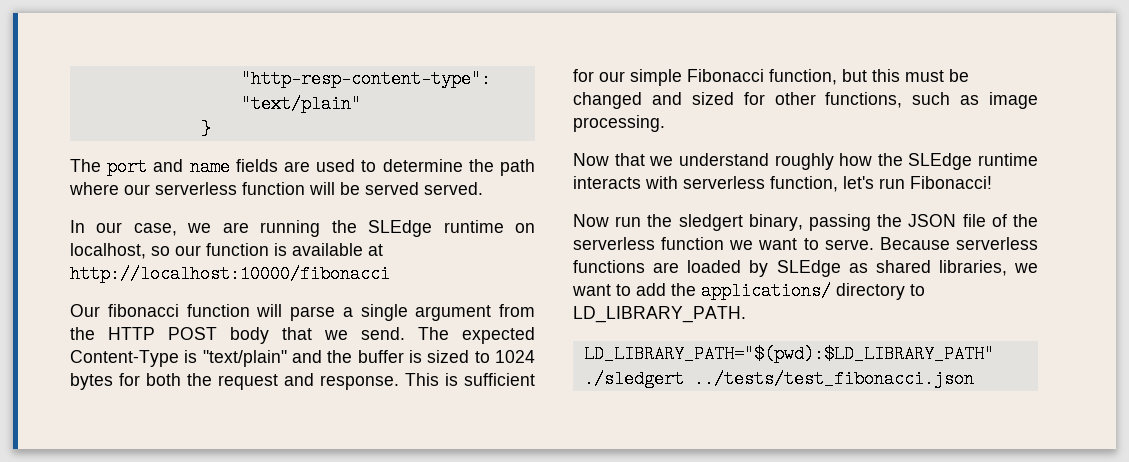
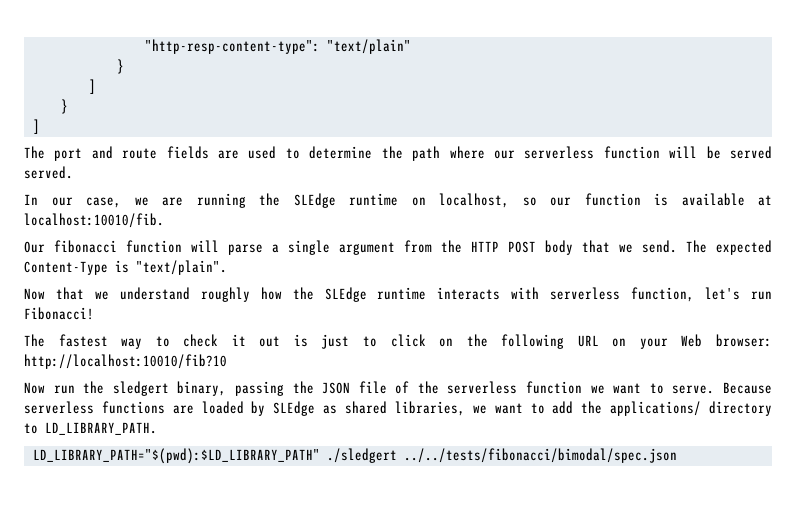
(211, 129) none -> [88,79,96,94] [60,99,68,114] [32,119,40,134] // ] // } // ]
[189,158,230,176] name -> [122,148,158,159] route
[70,265,390,283] http://localhost:10000/fibonacci -> [24,213,164,228] localhost:10010/fib.
[202,350,535,367] [70,373,535,390] [573,69,969,86] [573,92,1038,109] [573,115,665,132] "text/plain" and the buffer is sized to 1024 bytes for both the request and response. This is sufficient for our simple Fibonacci function, but this must be changed and sized for other functions, such as image processing. -> [136,260,227,275] "text/plain".
(992, 182) none -> [24,334,772,349] [24,354,227,369] // The fastest way to check it out is just to click on the following URL on your Web browser: http://localhost:10010/fib?10
[693,370,974,388] ../tests/test_fibonacci.json -> [403,448,677,463] ../../tests/fibonacci/bimodal/spec.json

